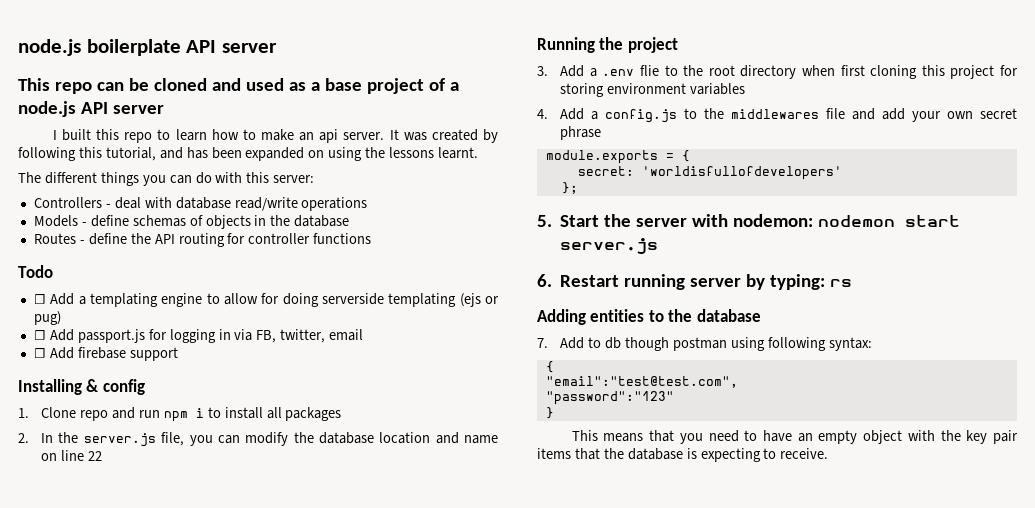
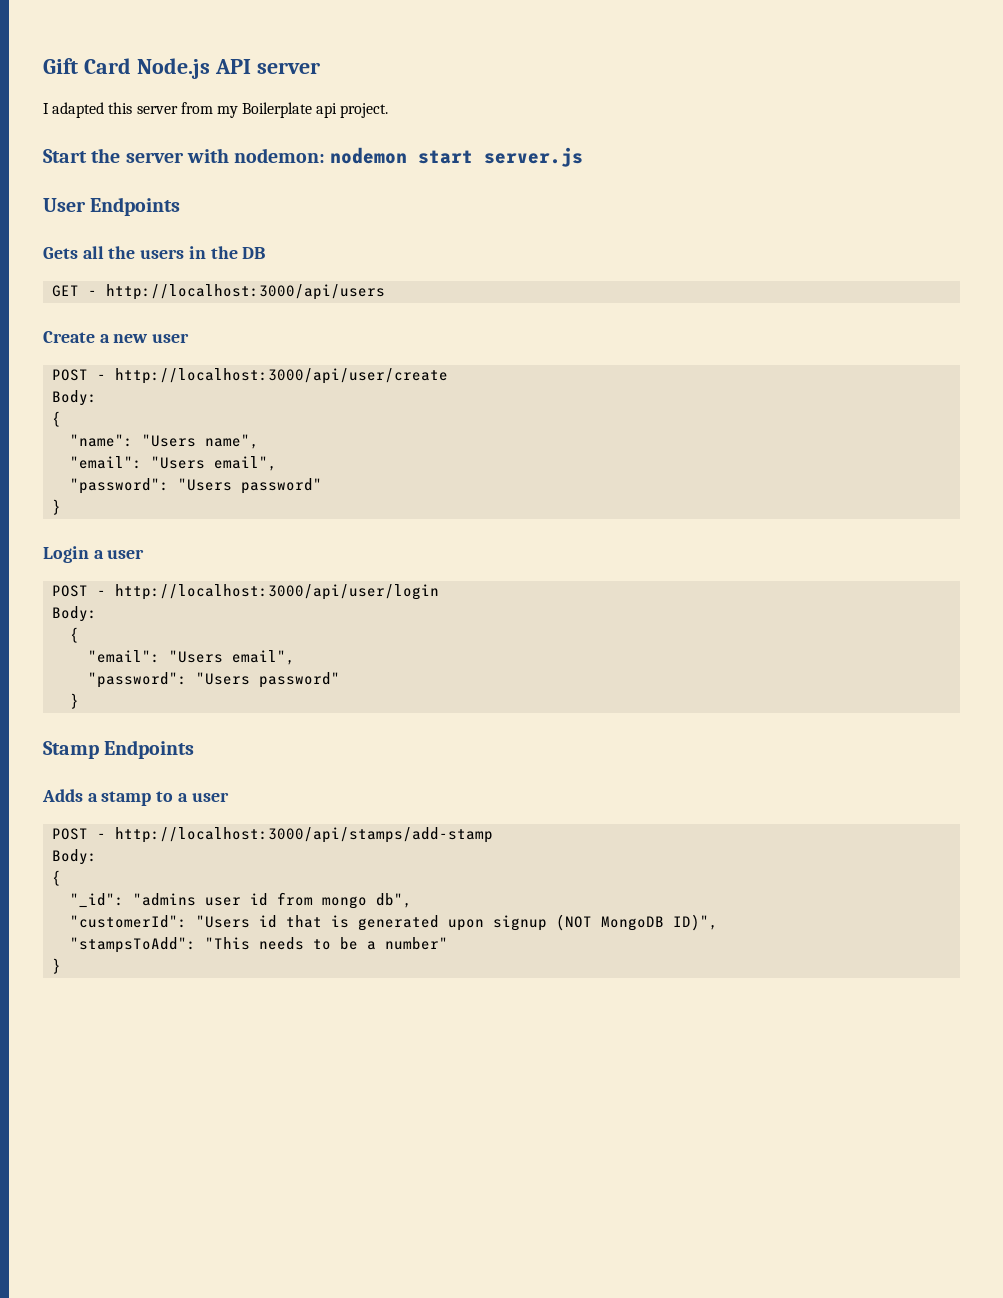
[18,39,277,56] [18,78,459,94] [18,101,164,117] [52,129,499,143] [18,147,479,161] [18,172,315,186] [33,197,368,211] [33,215,350,229] [33,233,372,247] [18,265,53,278] [33,293,499,307] [33,311,61,325] [33,329,364,343] [33,347,178,361] [18,379,145,395] [18,407,342,422] [18,432,498,447] [41,450,102,461] [537,37,678,53] [537,65,1018,79] [560,83,745,97] [537,108,1017,123] [560,126,602,140] [545,150,690,164] [577,166,842,180] [561,182,578,194] [537,215,552,227] node.js boilerplate API server // This repo can be cloned and used as a base project of a node.js API server // I built this repo to learn how to make an api server. It was created by following this tutorial, and has been expanded on using the lessons learnt. // The different things you can do with this server: // Controllers - deal with database read/write operations // Models - define schemas of objects in the database // Routes - define the API routing for controller functions // Todo // ☐ Add a templating engine to allow for doing serverside templating (ejs or pug) // ☐ Add passport.js for logging in via FB, twitter, email // ☐ Add firebase support // Installing & config // 1. Clone repo and run npm i to install all packages // 2. In the server.js file, you can modify the database location and name on line 22 // Running the project // 3. Add a .env flie to the root directory when first cloning this project for storing environment variables // 4. Add a config.js to the middlewares file and add your own secret phrase // module.exports = { // secret: 'worldisfullofdevelopers' // }; // 5. -> [43,58,320,79] [43,102,389,118] Gift Card Node.js API server // I adapted this server from my Boilerplate api project. //
[537,274,853,290] [537,309,761,325] [537,337,872,351] [545,361,554,373] [545,376,738,388] [545,391,674,405] [545,407,554,419] [571,430,1019,444] [537,448,829,462] 6. Restart running server by typing: rs // Adding entities to the database // 7. Add to db though postman using following syntax: // { // "email":"test@test.com", // "password":"123" // } // This means that you need to have an empty object with the key pair items that the database is expecting to receive. -> [43,197,181,216] [43,246,266,259] [52,284,386,300] [43,331,190,343] [52,368,449,384] [52,390,98,406] [52,411,62,427] [70,434,260,449] [70,456,278,471] [70,478,323,494] [52,499,62,515] [43,546,145,563] [52,584,440,600] [52,606,98,622] [70,627,80,643] [88,650,296,665] [88,672,341,688] [70,693,80,709] [43,740,195,759] [42,789,229,806] [52,827,494,843] [52,849,98,865] [52,870,62,886] [70,892,413,909] [70,914,719,931] [70,937,449,953] [52,958,62,974] User Endpoints // Gets all the users in the DB // GET - http://localhost:3000/api/users // Create a new user // POST - http://localhost:3000/api/user/create // Body: // { // "name": "Users name", // "email": "Users email", // "password": "Users password" // } // Login a user // POST - http://localhost:3000/api/user/login // Body: // { // "email": "Users email", // "password": "Users password" // } // Stamp Endpoints // Adds a stamp to a user // POST - http://localhost:3000/api/stamps/add-stamp // Body: // { // "_id": "admins user id from mongo db", // "customerId": "Users id that is generated upon signup (NOT MongoDB ID)", // "stampsToAdd": "This needs to be a number" // }

